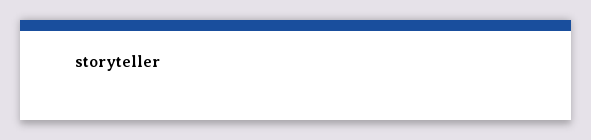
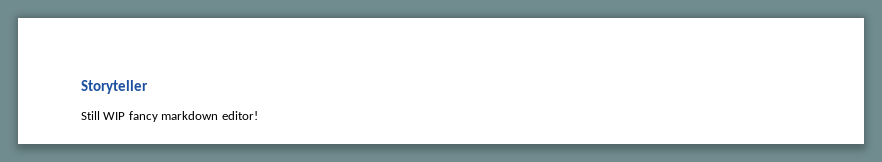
[75,55,160,71] storyteller -> [81,80,148,94] [81,111,258,122] Storyteller // Still WIP fancy markdown editor!

